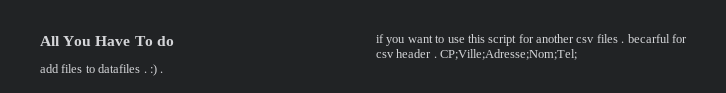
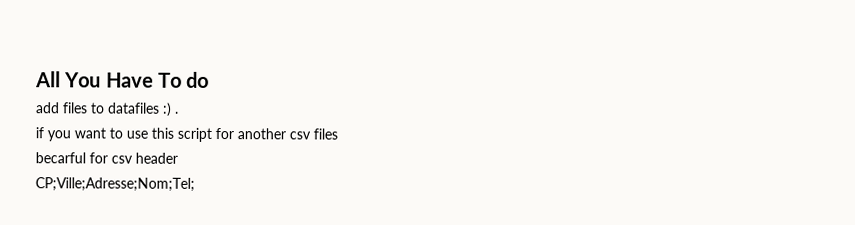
[143,71,147,73] . -> (160, 108) none
[621,41,625,43] . -> (338, 134) //
[433,56,437,58] . -> (178, 158) //

